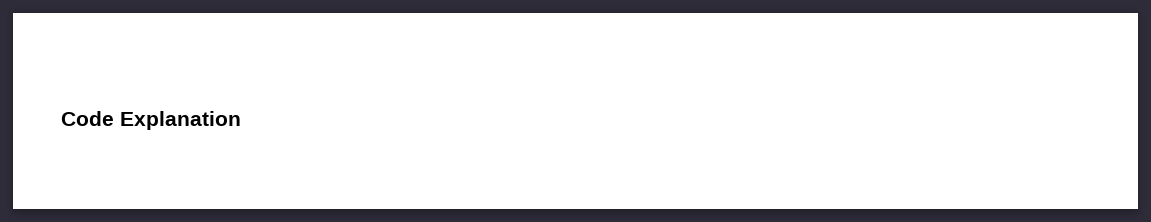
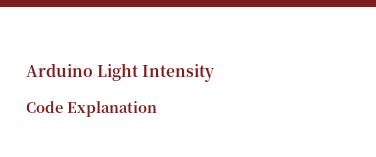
(61, 118) none -> [26,63,215,82] Arduino Light Intensity //

